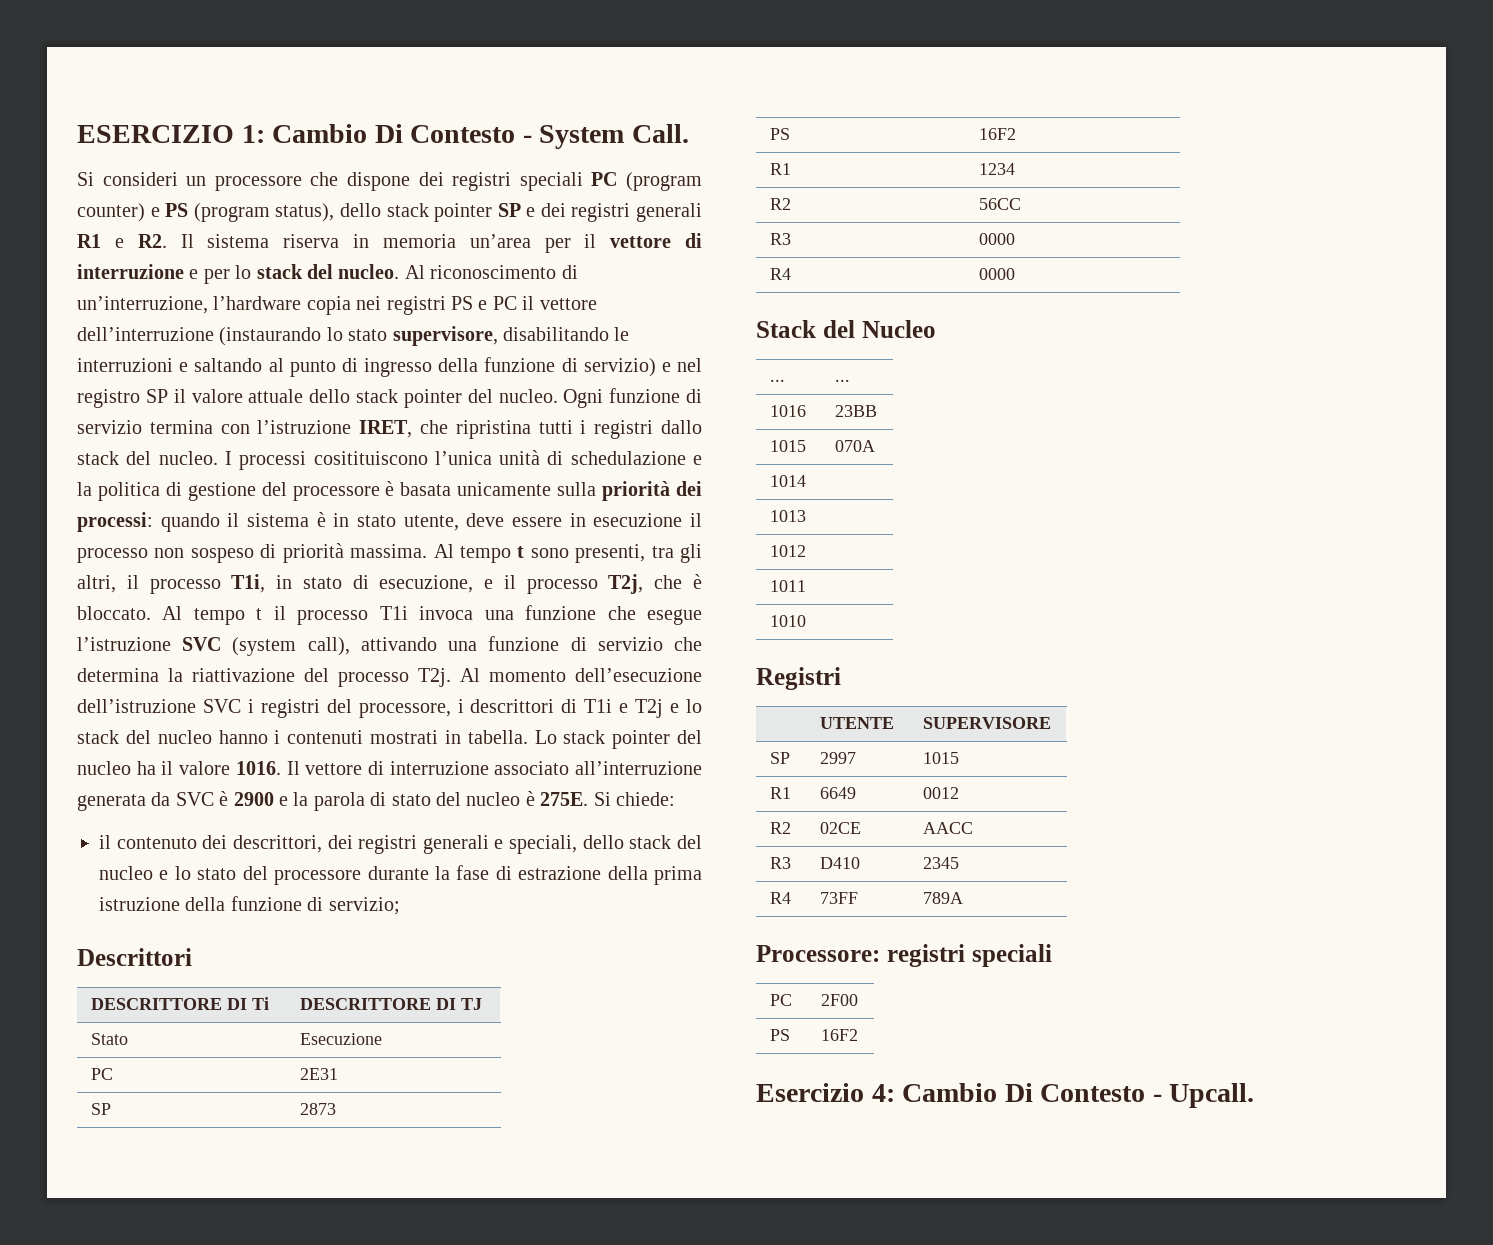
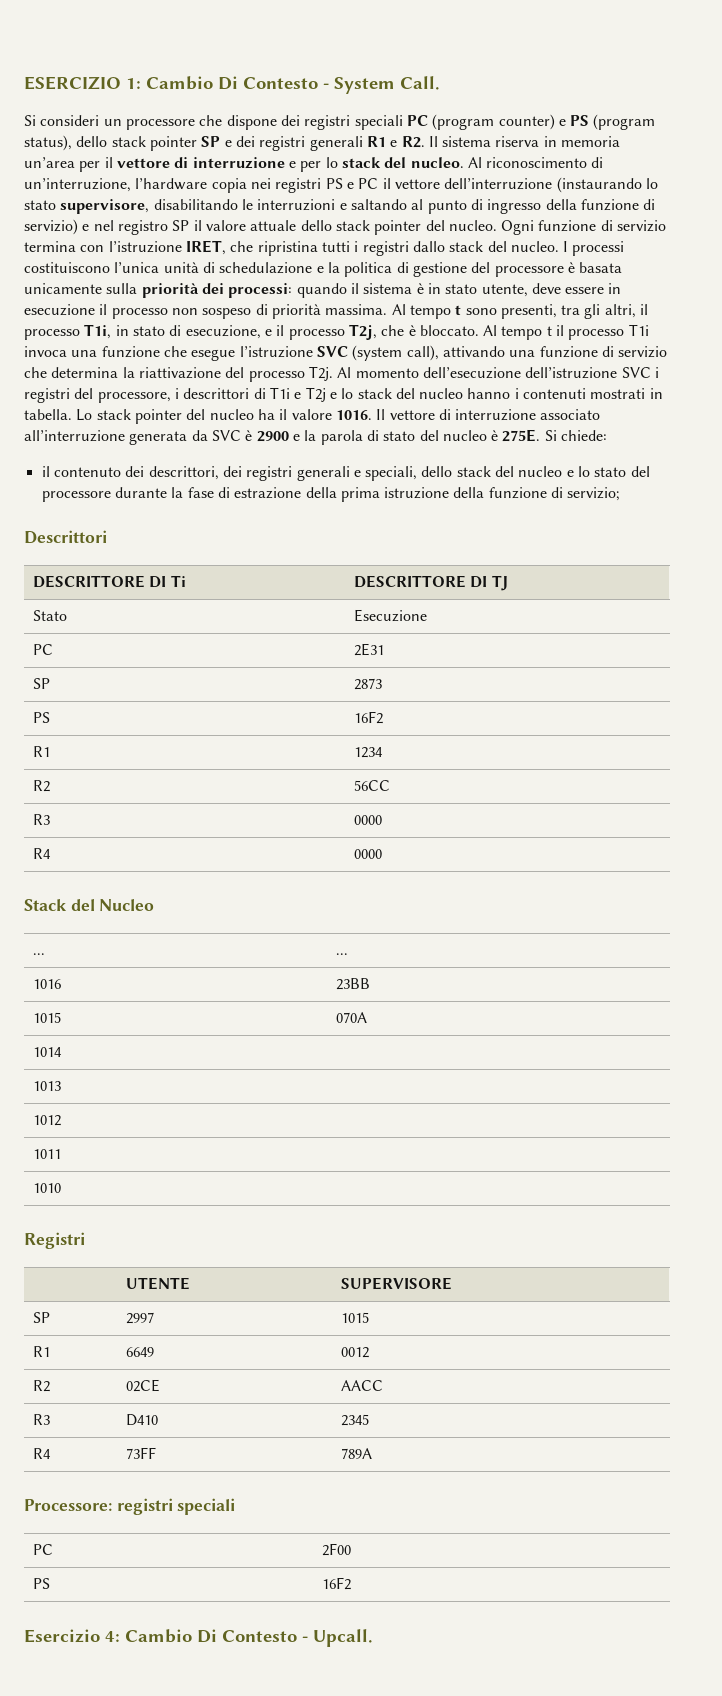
[313,451,428,465] cositituiscono -> [24,262,110,273] costituiscono

